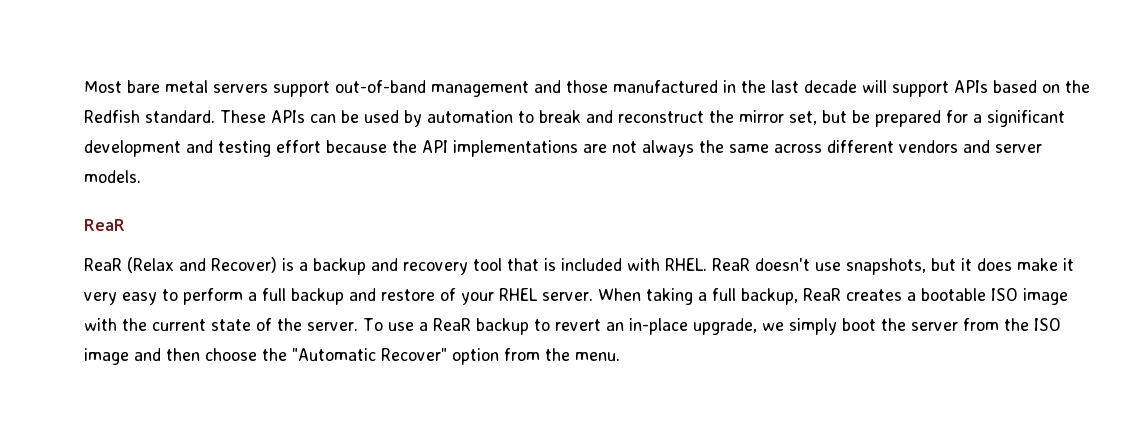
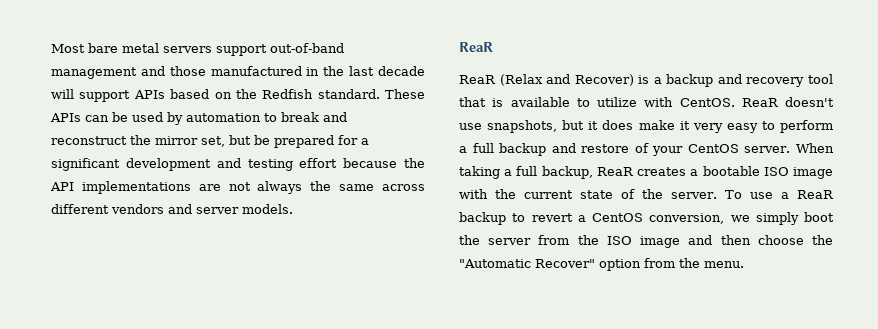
[561,258,707,271] included with RHEL. -> [510,97,735,107] available to utilize with CentOS.
[499,288,538,301] RHEL -> [687,144,739,153] CentOS
[605,318,757,335] an in-place upgrade, -> [577,213,725,224] a CentOS conversion,

